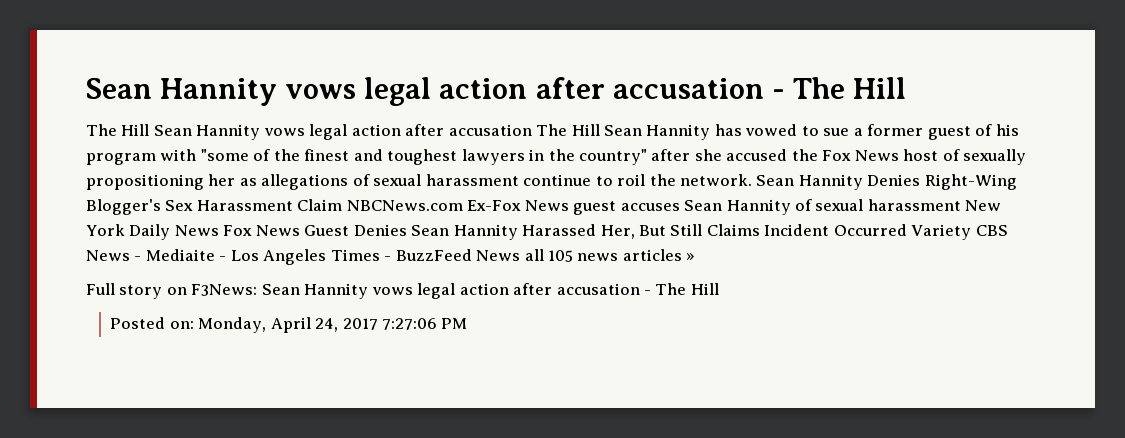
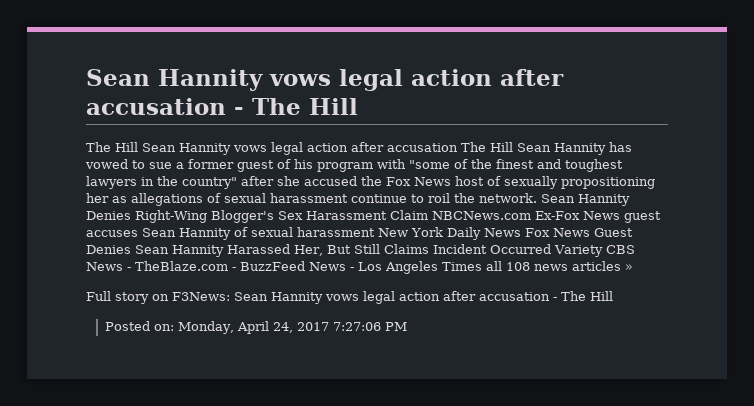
[145,249,574,265] Mediaite - Los Angeles Times - BuzzFeed News all 105 -> [135,261,530,274] TheBlaze.com - BuzzFeed News - Los Angeles Times all 108

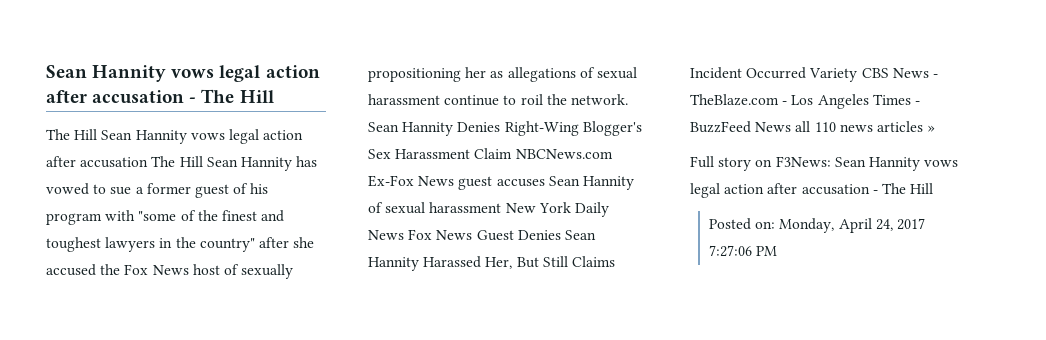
[240,261,530,274] BuzzFeed News - Los Angeles Times all 108 -> [791,94,920,109] [690,121,836,133] Los Angeles Times - BuzzFeed News all 110

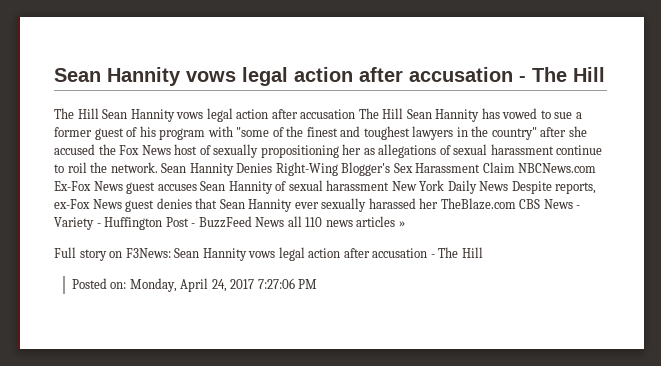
[408,229,596,241] [368,256,615,271] [690,67,938,82] [690,94,911,109] Fox News Guest Denies Sean Hannity Harassed Her, But Still Claims Incident Occurred Variety CBS News - TheBlaze.com - Los Angeles Times -> [511,181,597,194] [54,198,581,212] [54,217,189,230] Despite reports, ex-Fox News guest denies that Sean Hannity ever sexually harassed her TheBlaze.com CBS News - Variety - Huffington Post

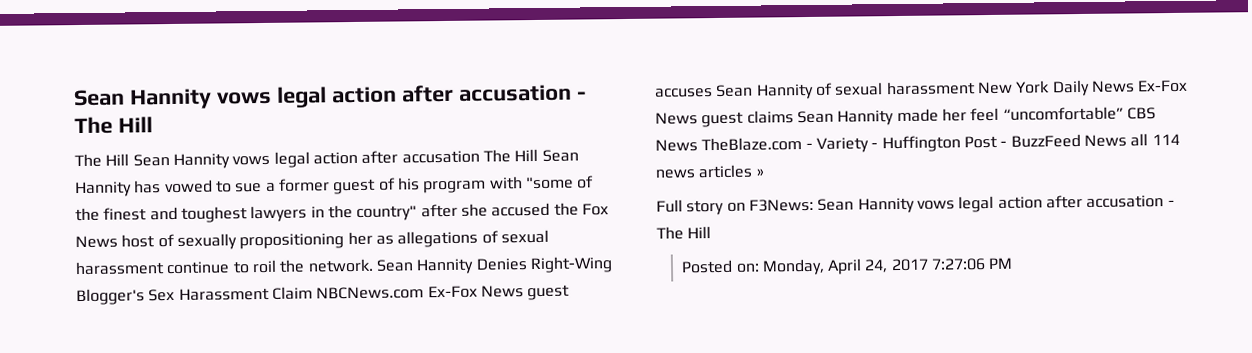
[511,181,597,194] [54,198,516,212] Despite reports, ex-Fox News guest denies that Sean Hannity ever sexually harassed her TheBlaze.com -> [1137,79,1189,93] [655,106,1124,128] Ex-Fox News guest claims Sean Hannity made her feel “uncomfortable”
(573, 204) none -> [701,137,803,152] TheBlaze.com
[305,217,323,227] 110 -> [1151,133,1180,146] 114

